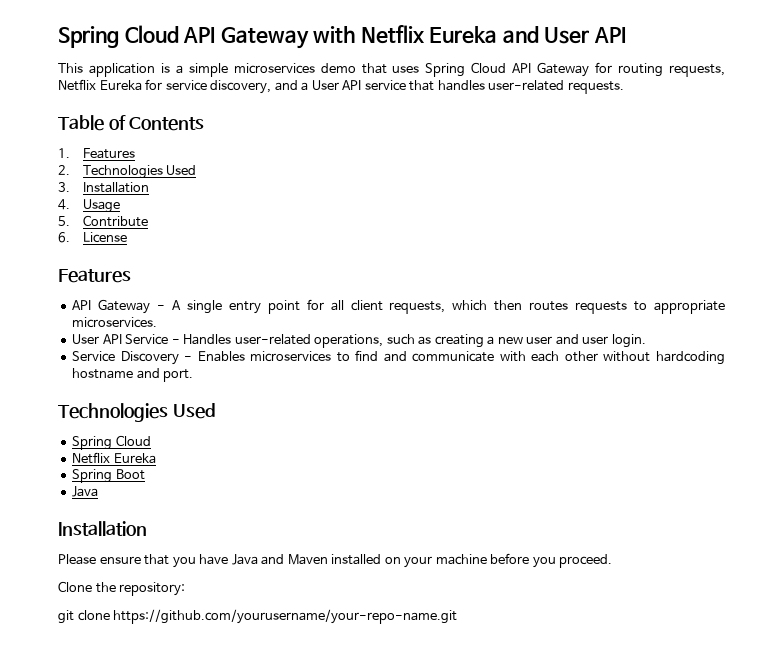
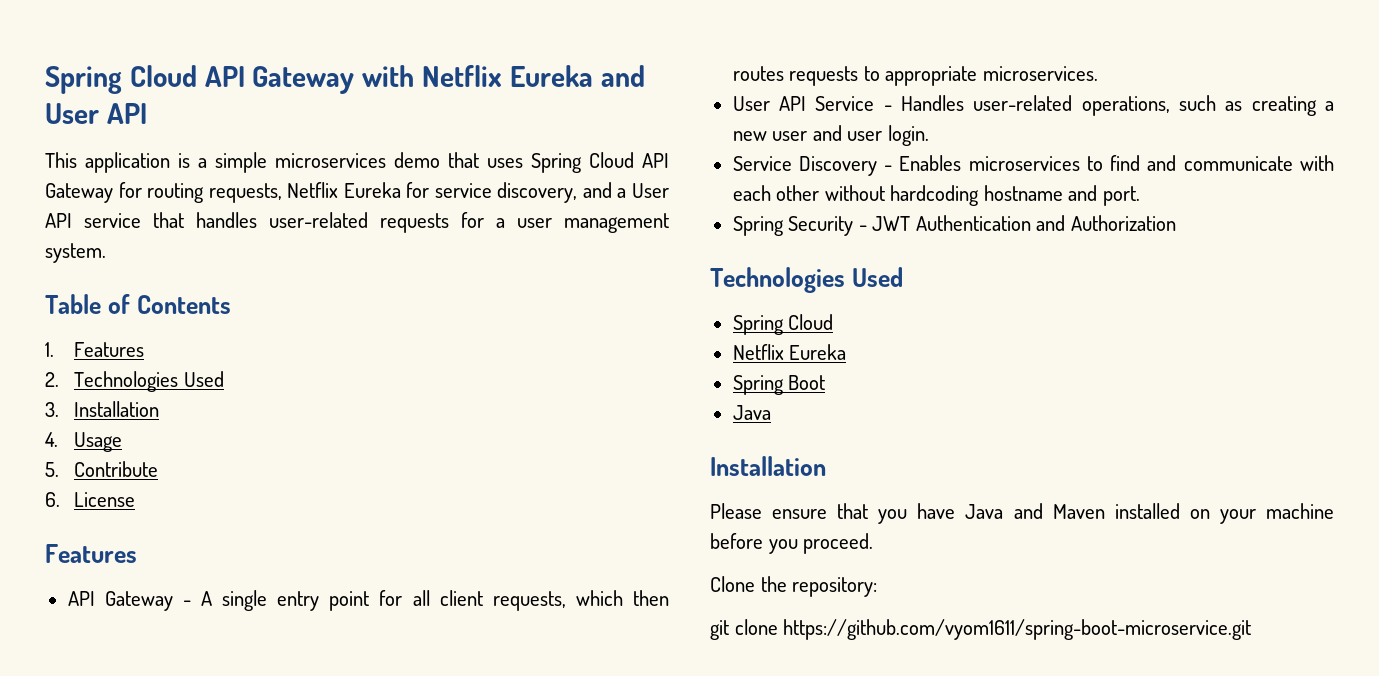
[567,81,624,94] requests. -> [379,212,670,233] [45,243,106,263] requests for a user management system.
(194, 375) none -> [732,215,1176,236] // Spring Security - JWT Authentication and Authorization
[113,609,458,624] https://github.com/yourusername/your-repo-name.git -> [783,619,1252,640] https://github.com/vyom1611/spring-boot-microservice.git

